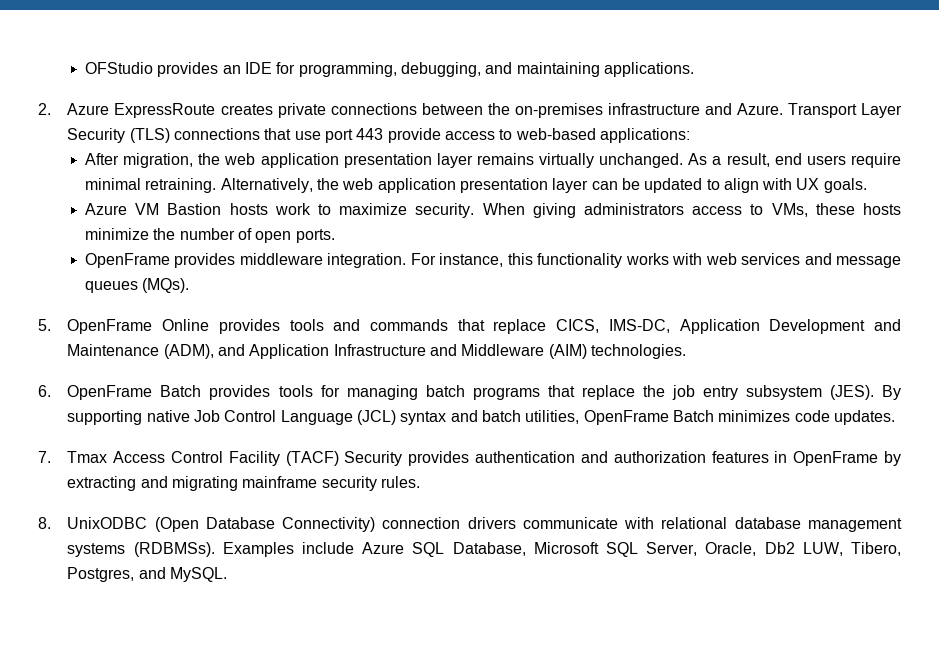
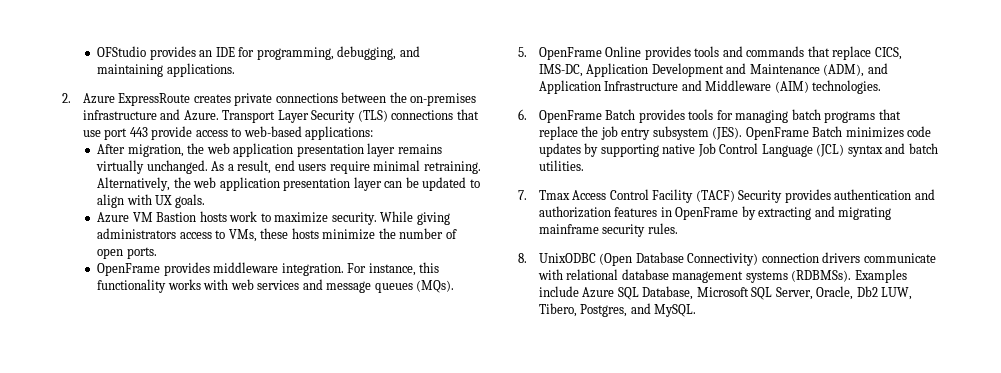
[482,203,525,215] When -> [380,211,414,222] While
[882,385,902,400] By -> [745,126,932,140] [538,143,599,157] OpenFrame Batch minimizes code updates by
[525,410,895,425] utilities, OpenFrame Batch minimizes code updates. -> [538,160,584,171] utilities.

